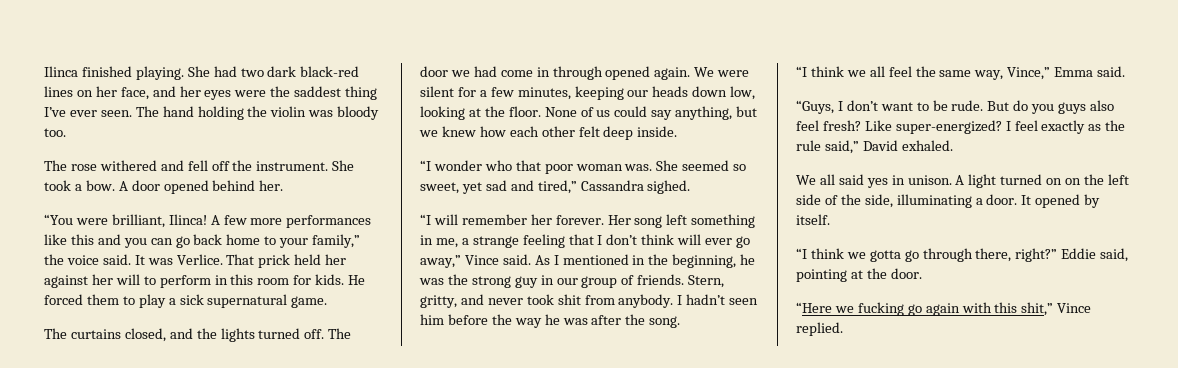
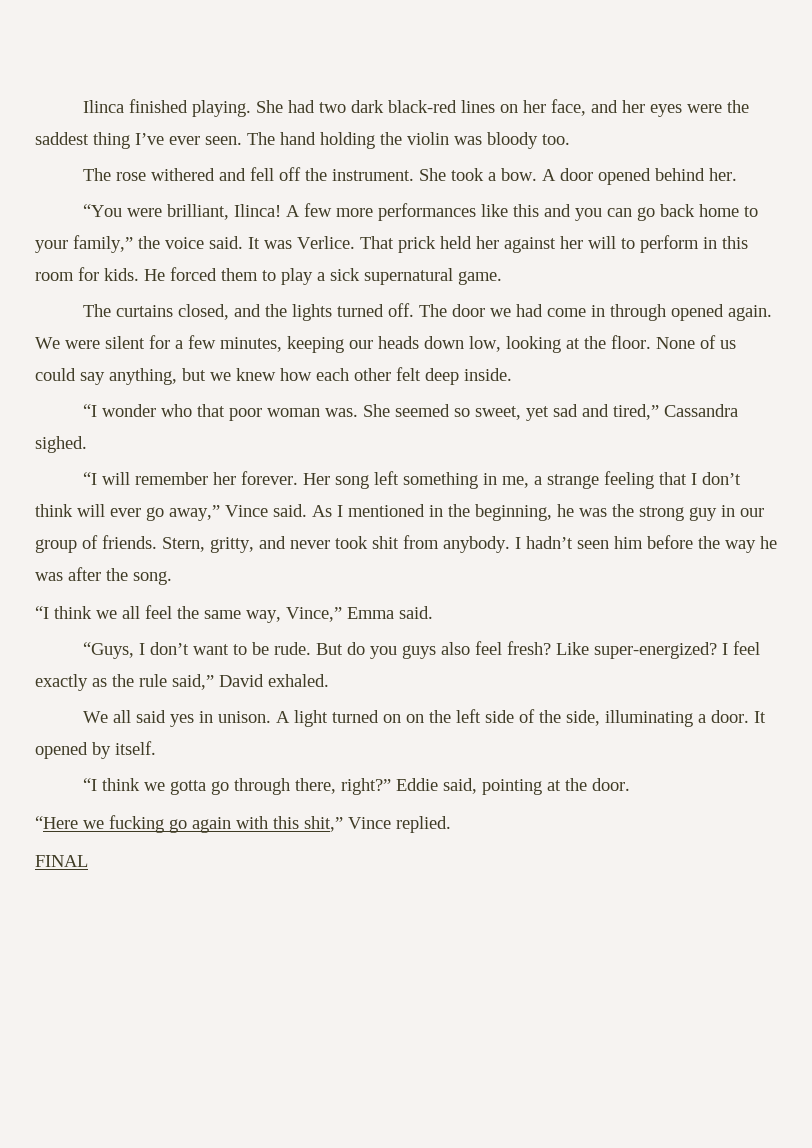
(843, 329) none -> [35,855,88,867] // FINAL

